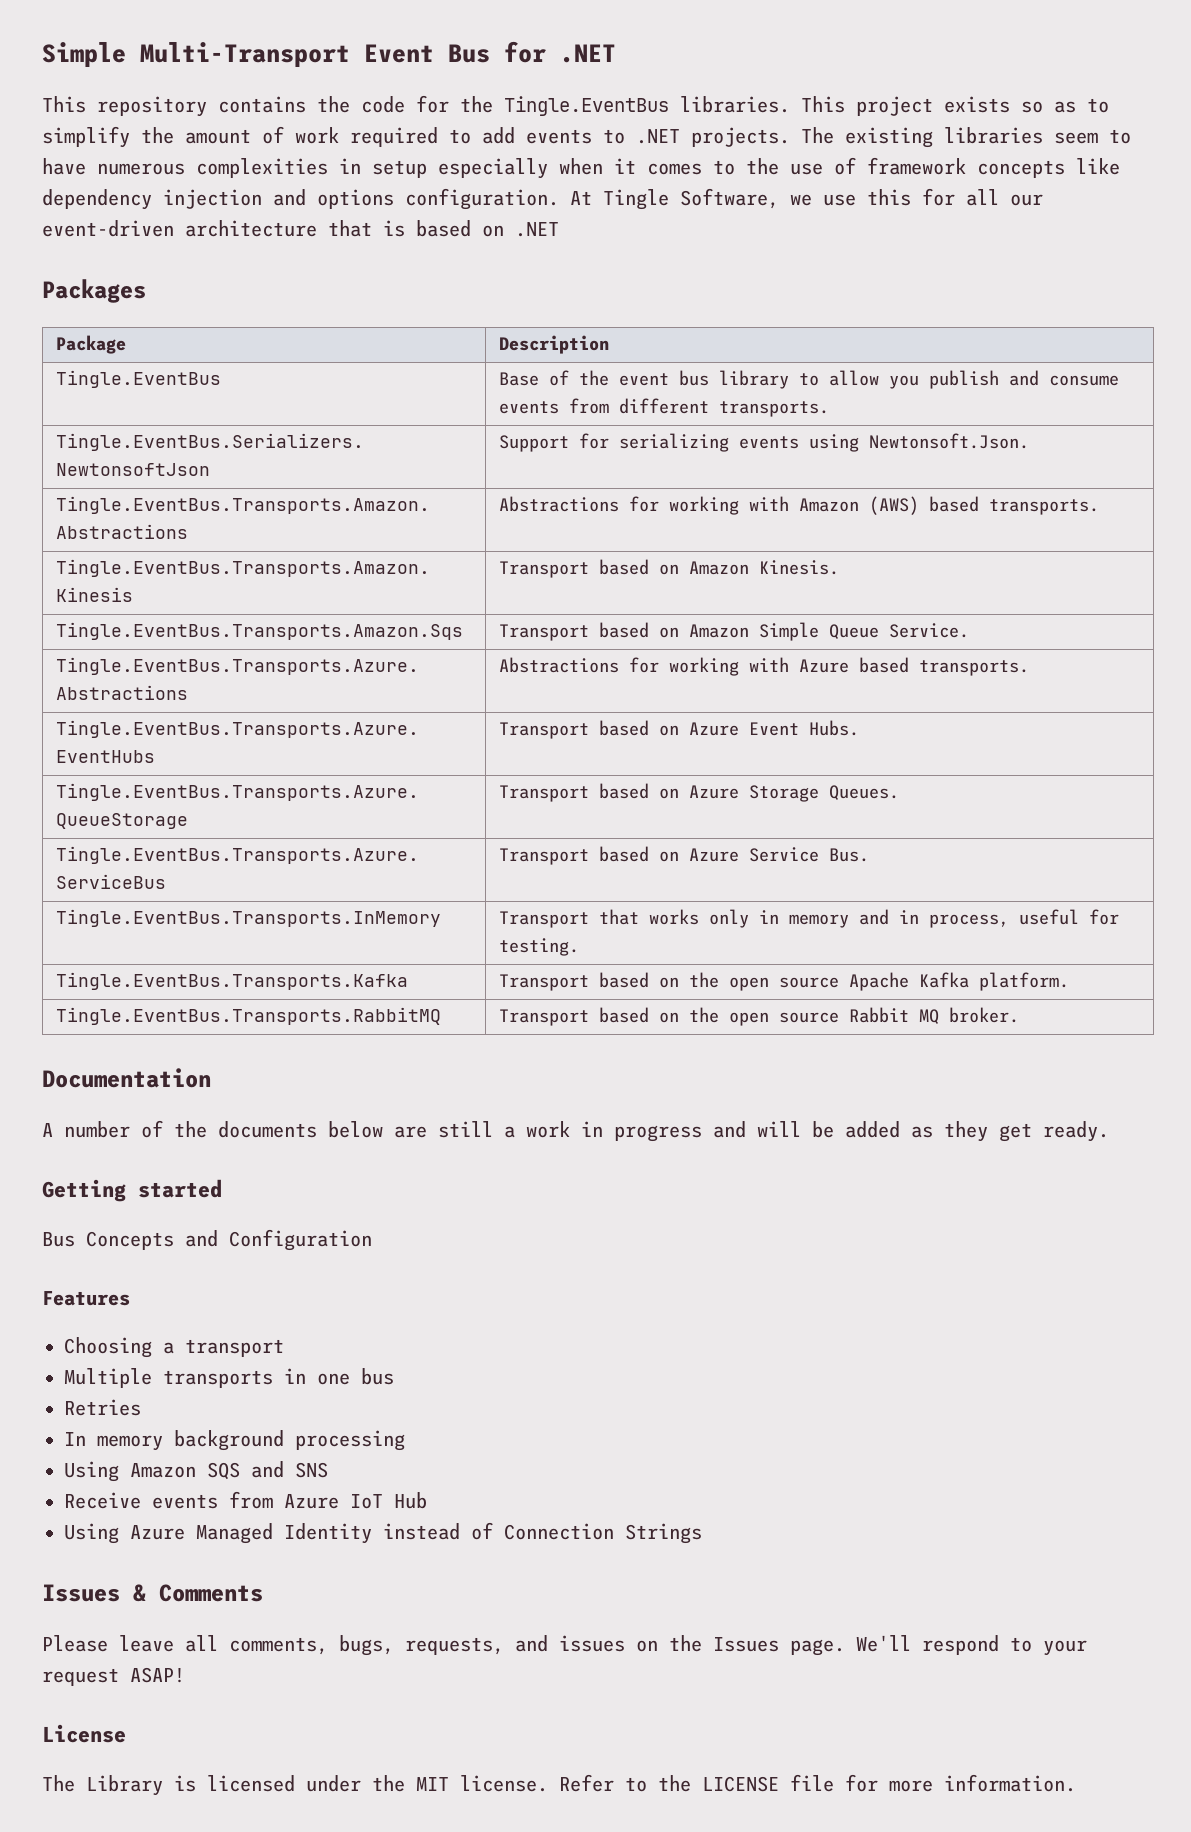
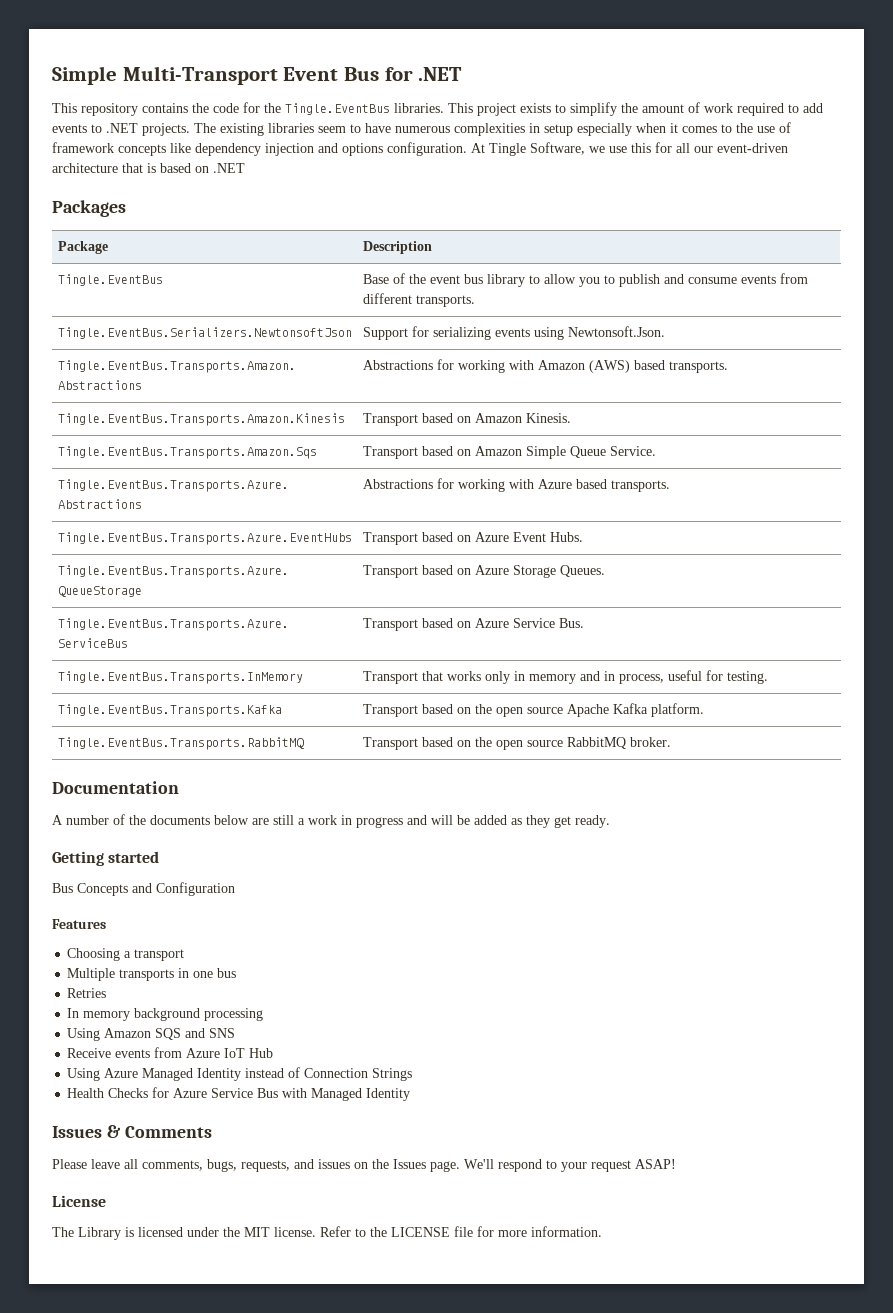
[1021,101,1076,113] so as -> (551, 108) none
(919, 382) none -> [603,275,615,284] to
[848,1007,939,1024] Rabbit MQ -> [566,737,626,749] RabbitMQ
(702, 1533) none -> [67,1087,411,1101] // Health Checks for Azure Service Bus with Managed Identity

